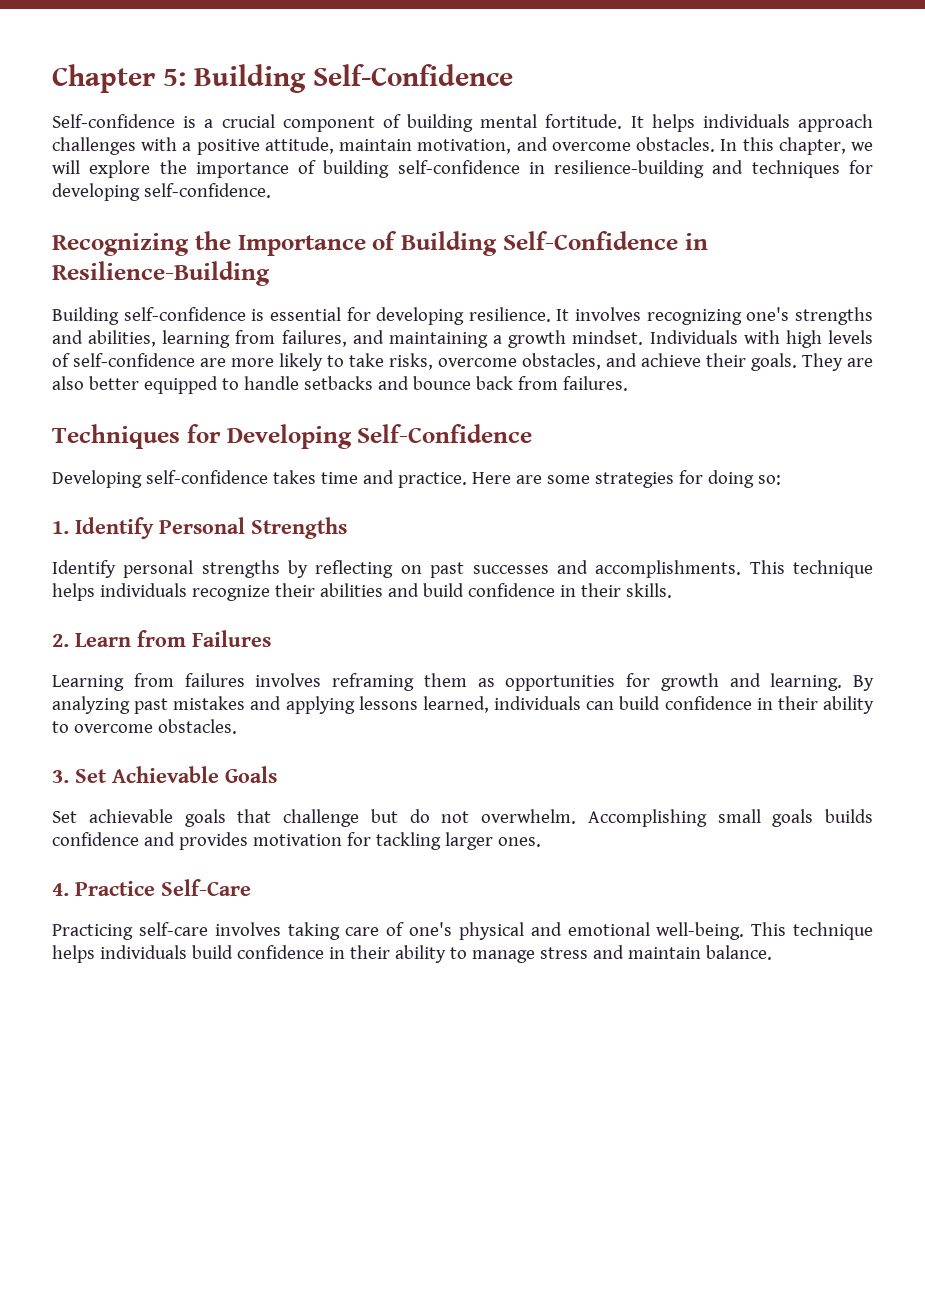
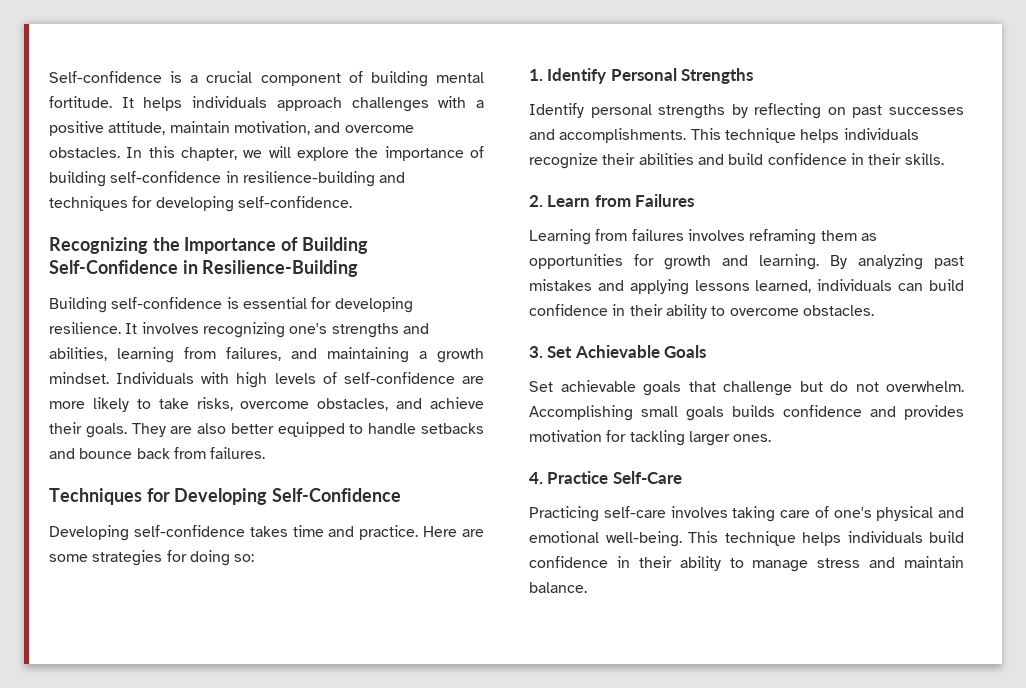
[52,64,513,93] Chapter 5: Building Self-Confidence // -> (49, 77) none

